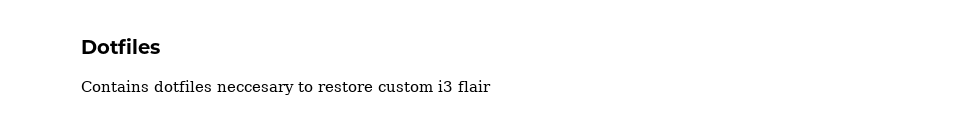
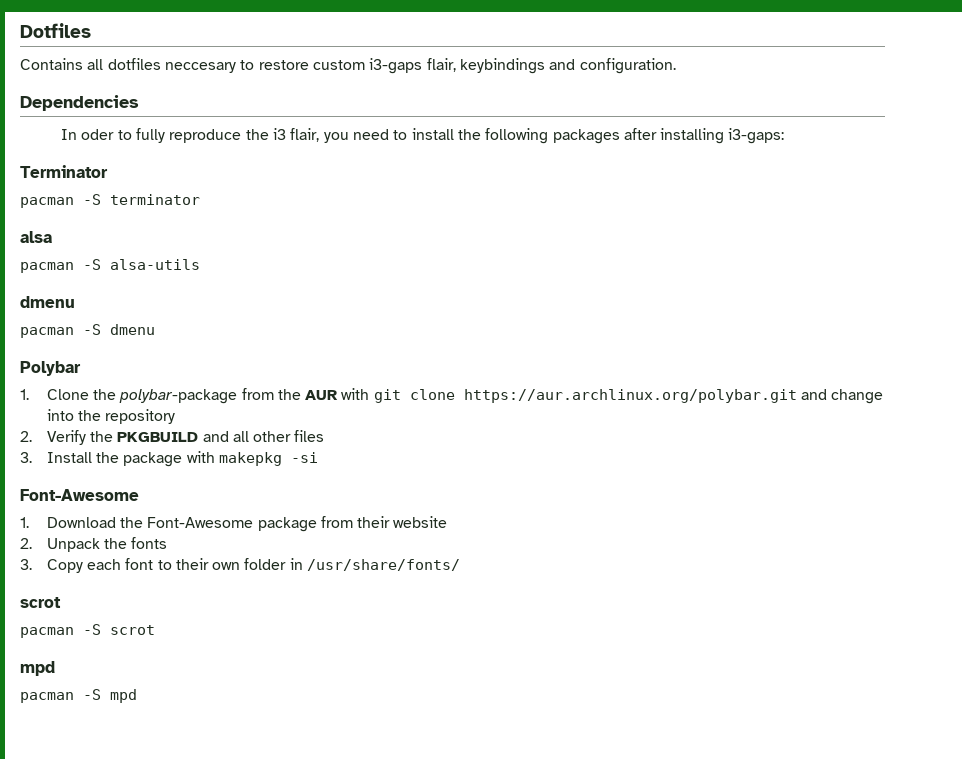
(149, 86) none -> [87,59,104,70] all
[438,80,491,92] i3 flair -> [369,58,676,74] [20,95,139,111] [61,128,785,144] [20,165,108,178] [20,194,200,208] [20,231,52,243] [20,259,200,273] [20,296,75,308] [20,324,155,338] [20,361,81,376] [20,388,884,404] [46,409,176,424] [20,430,325,445] [20,451,318,467] [20,489,139,501] [20,516,448,532] [20,537,168,552] [20,558,461,573] [20,597,61,608] [20,624,155,638] [20,661,55,676] [20,689,137,703] i3-gaps flair, keybindings and configuration. // Dependencies // In oder to fully reproduce the i3 flair, you need to install the following packages after installing i3-gaps: // Terminator // pacman -S terminator // alsa // pacman -S alsa-utils // dmenu // pacman -S dmenu // Polybar // 1. Clone the polybar-package from the AUR with git clone https://aur.archlinux.org/polybar.git and change into the repository // 2. Verify the PKGBUILD and all other files // 3. Install the package with makepkg -si // Font-Awesome // 1. Download the Font-Awesome package from their website // 2. Unpack the fonts // 3. Copy each font to their own folder in /usr/share/fonts/ // scrot // pacman -S scrot // mpd // pacman -S mpd

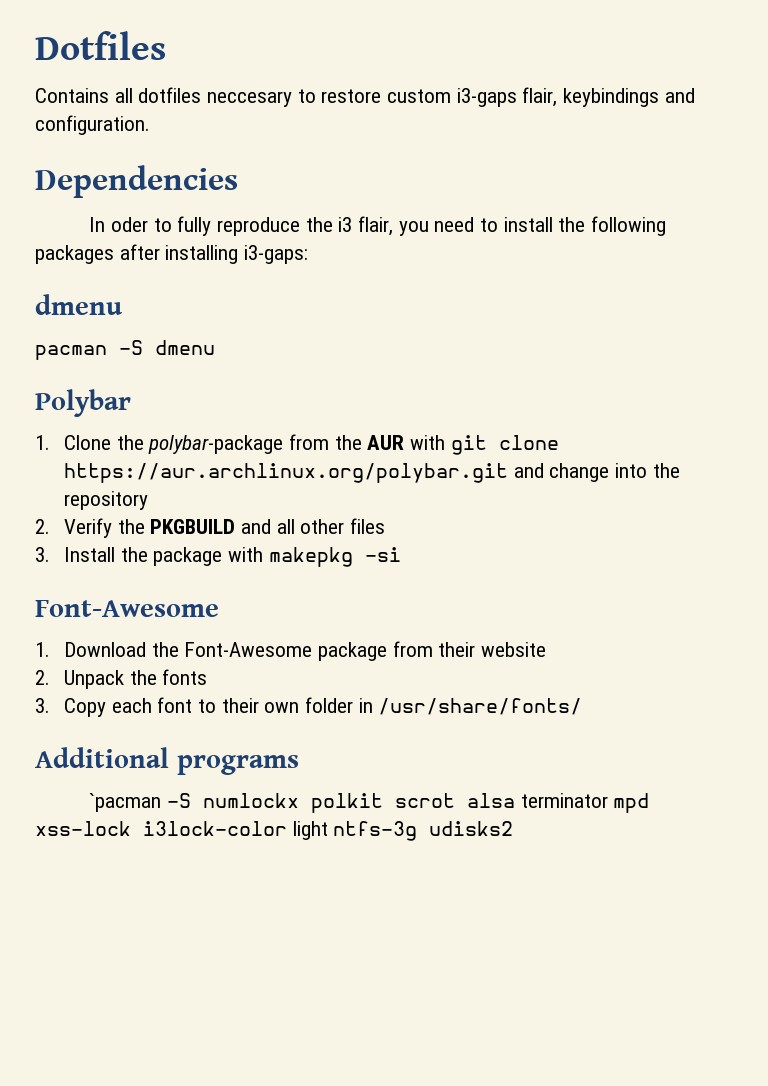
[20,165,108,178] [20,194,200,208] [20,231,52,243] [20,259,200,273] // Terminator // pacman -S terminator // alsa // pacman -S alsa-utils -> (309, 254) none
[20,597,61,608] [20,624,155,638] [20,661,55,676] [20,689,137,703] scrot // pacman -S scrot // mpd // pacman -S mpd -> [35,747,299,775] [89,793,650,813] [35,821,514,841] Additional programs // `pacman -S numlockx polkit scrot alsa terminator mpd xss-lock i3lock-color light ntfs-3g udisks2

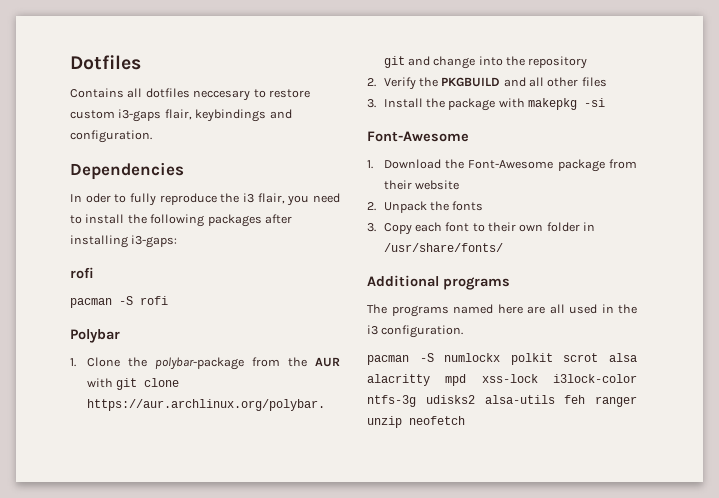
[35,294,122,315] [35,340,215,360] dmenu // pacman -S dmenu -> [70,267,94,279] [70,296,168,308] rofi // pacman -S rofi
[89,793,162,812] `pacman -> [367,304,637,317] [367,325,464,338] [367,355,409,365] The programs named here are all used in the i3 configuration. // pacman
[520,793,608,808] terminator -> [367,374,430,386] alacritty
[292,821,328,840] light -> (637, 378) none
(514, 828) none -> [484,395,637,407] [367,416,465,428] alsa-utils feh ranger unzip neofetch

